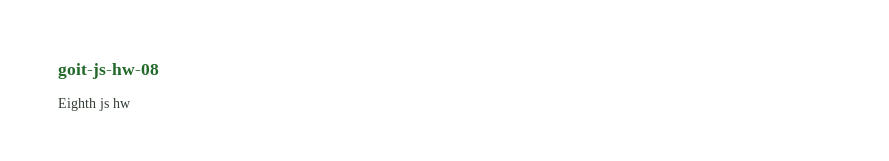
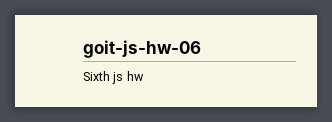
[58,63,159,79] [58,98,96,111] goit-js-hw-08 // Eighth -> [83,40,201,58] [83,71,110,81] goit-js-hw-06 // Sixth

